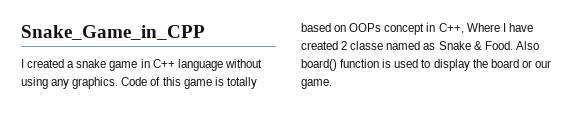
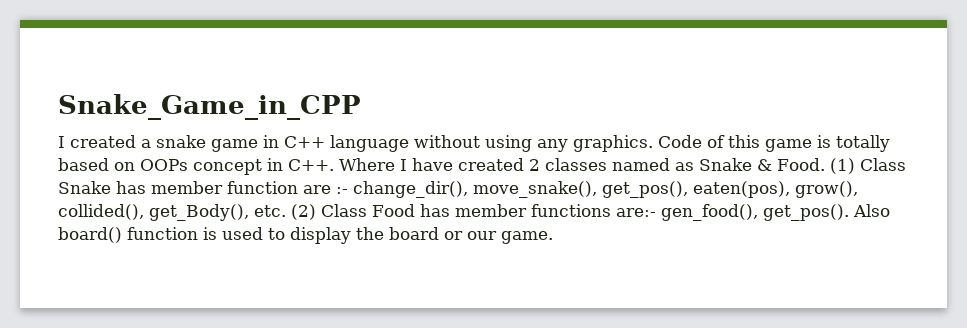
[438,23,464,34] C++, -> [288,159,334,171] C++.
[350,41,384,50] classe -> [545,158,607,171] classes
(513, 45) none -> [829,158,906,174] [58,181,858,198] [58,204,849,221] (1) Class Snake has member function are :- change_dir(), move_snake(), get_pos(), eaten(pos), grow(), collided(), get_Body(), etc. (2) Class Food has member functions are:- gen_food(), get_pos().

